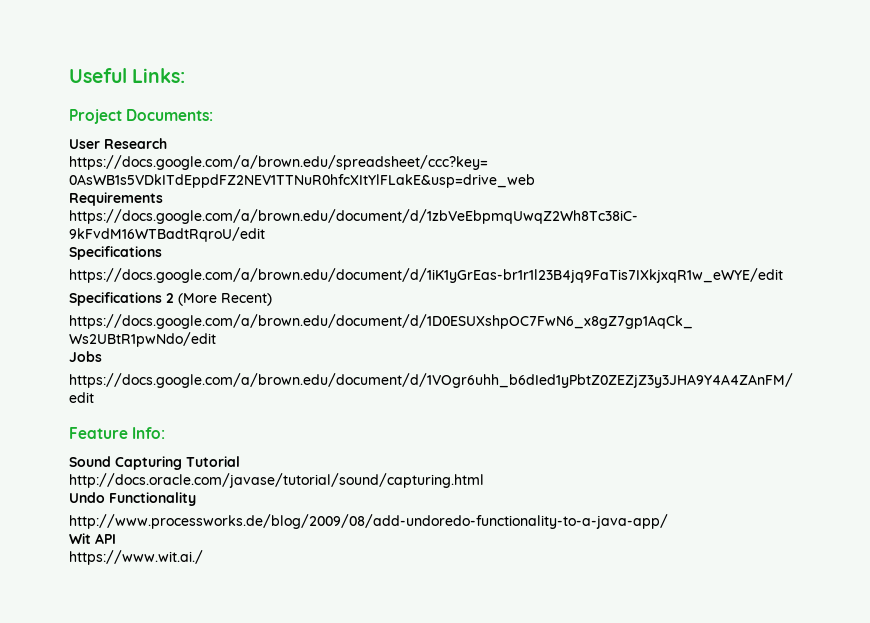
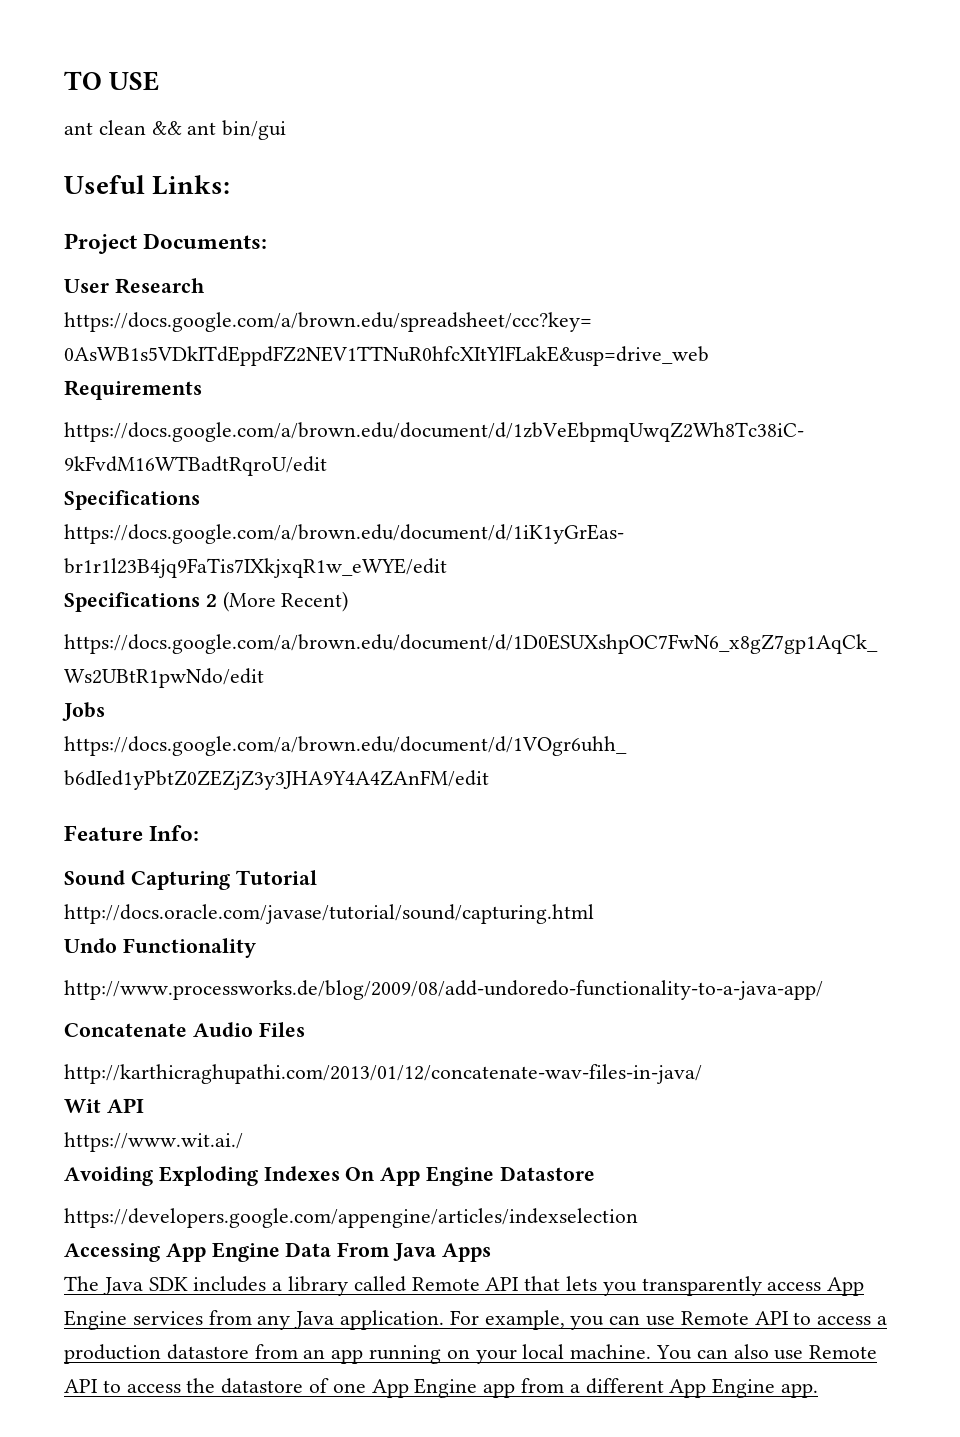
(69, 75) none -> [64,71,160,91] [64,120,287,140] TO USE // ant clean && ant bin/gui //
(668, 521) none -> [64,1022,305,1037] [64,1064,702,1084] // Concatenate Audio Files // http://karthicraghupathi.com/2013/01/12/concatenate-wav-files-in-java/
(203, 557) none -> [64,1166,595,1186] [64,1208,638,1228] [64,1242,491,1262] [64,1276,865,1296] [64,1310,888,1330] [64,1344,878,1364] [64,1378,819,1398] // Avoiding Exploding Indexes On App Engine Datastore // https://developers.google.com/appengine/articles/indexselection // Accessing App Engine Data From Java Apps // The Java SDK includes a library called Remote API that lets you transparently access App Engine services from any Java application. For example, you can use Remote API to access a production datastore from an app running on your local machine. You can also use Remote API to access the datastore of one App Engine app from a different App Engine app.

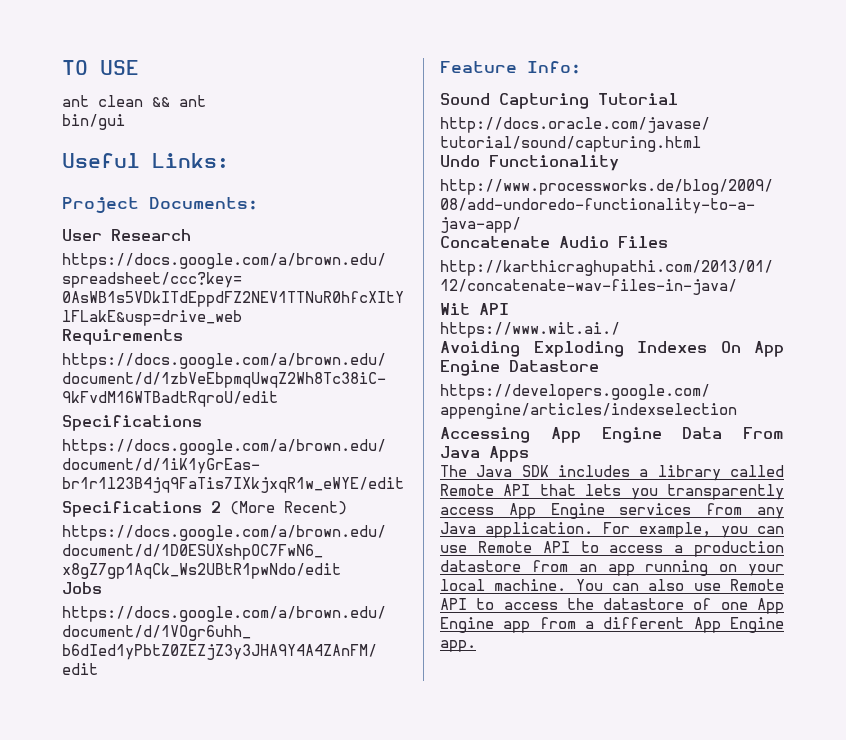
(217, 128) none -> (206, 101) //

